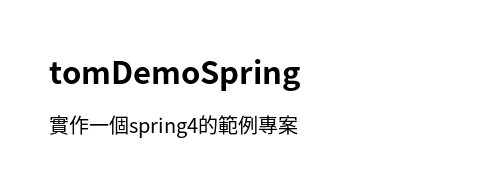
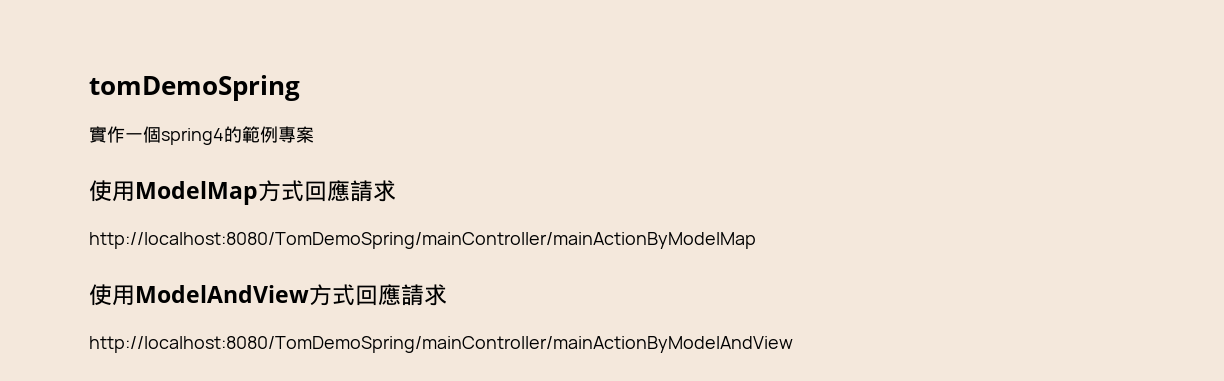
(298, 125) none -> [89,180,396,205] [89,232,756,249] [89,284,447,306] [89,336,793,353] // 使用ModelMap方式回應請求 // http://localhost:8080/TomDemoSpring/mainController/mainActionByModelMap // 使用ModelAndView方式回應請求 // http://localhost:8080/TomDemoSpring/mainController/mainActionByModelAndView

